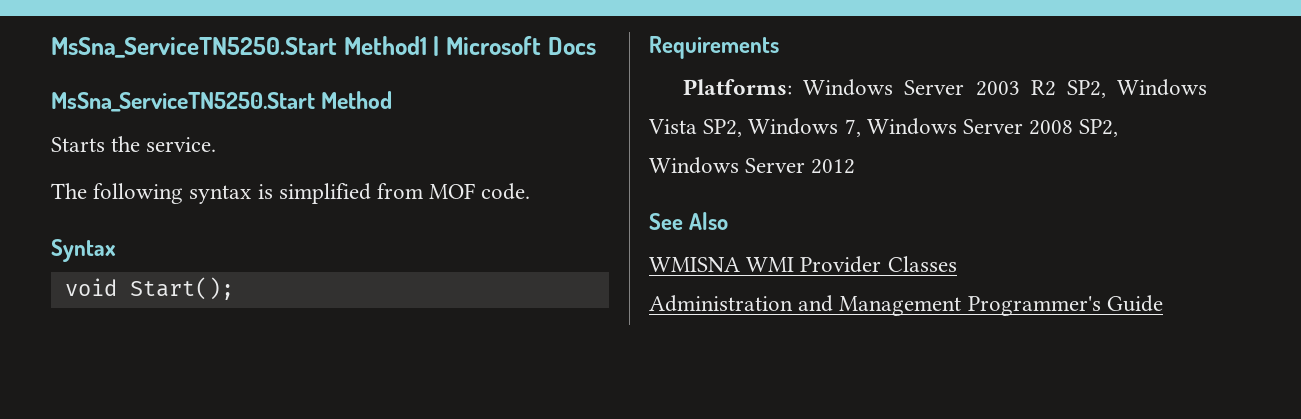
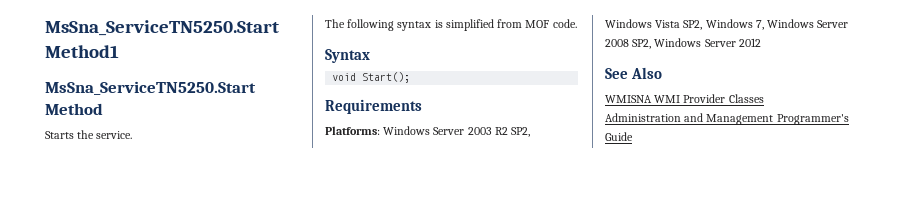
[433,36,596,56] | Microsoft Docs -> (119, 51) none

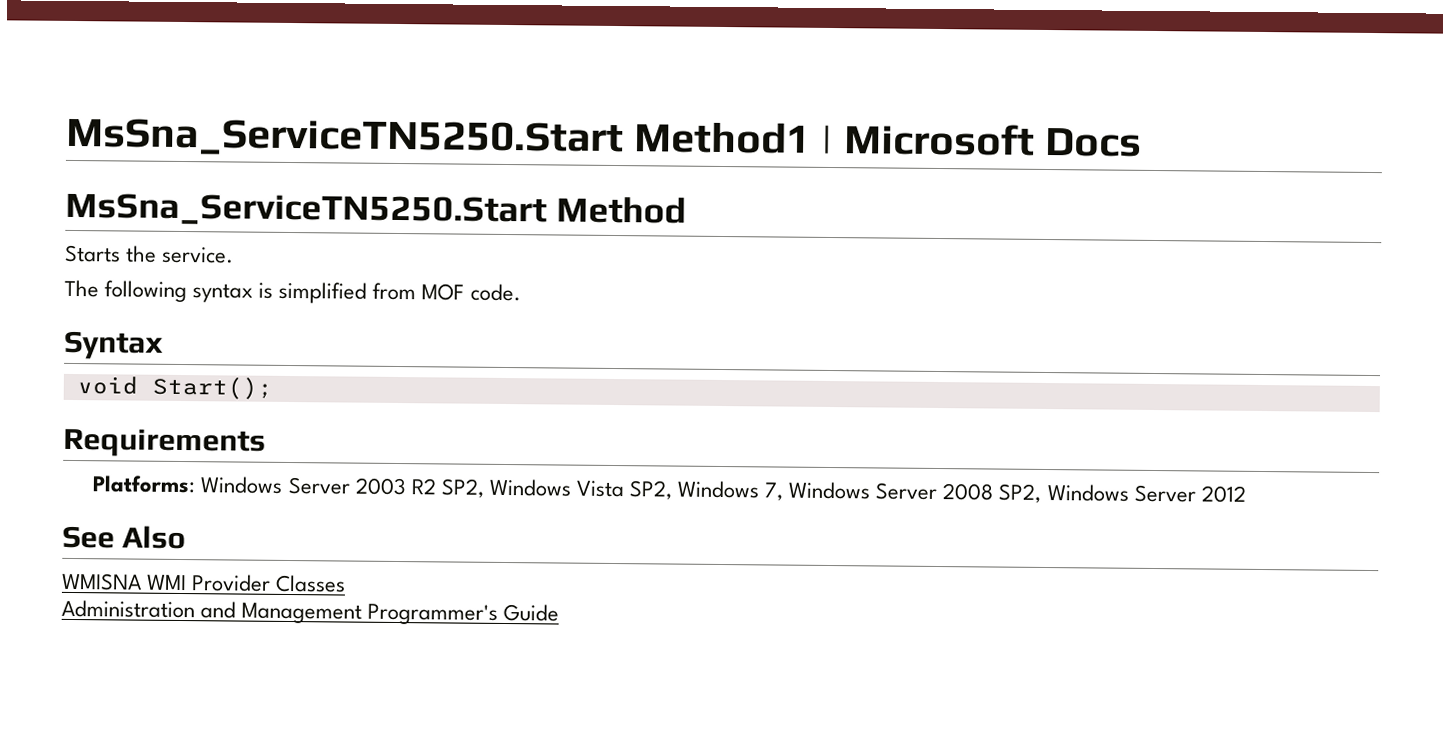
(119, 51) none -> [821,123,1142,157] | Microsoft Docs

